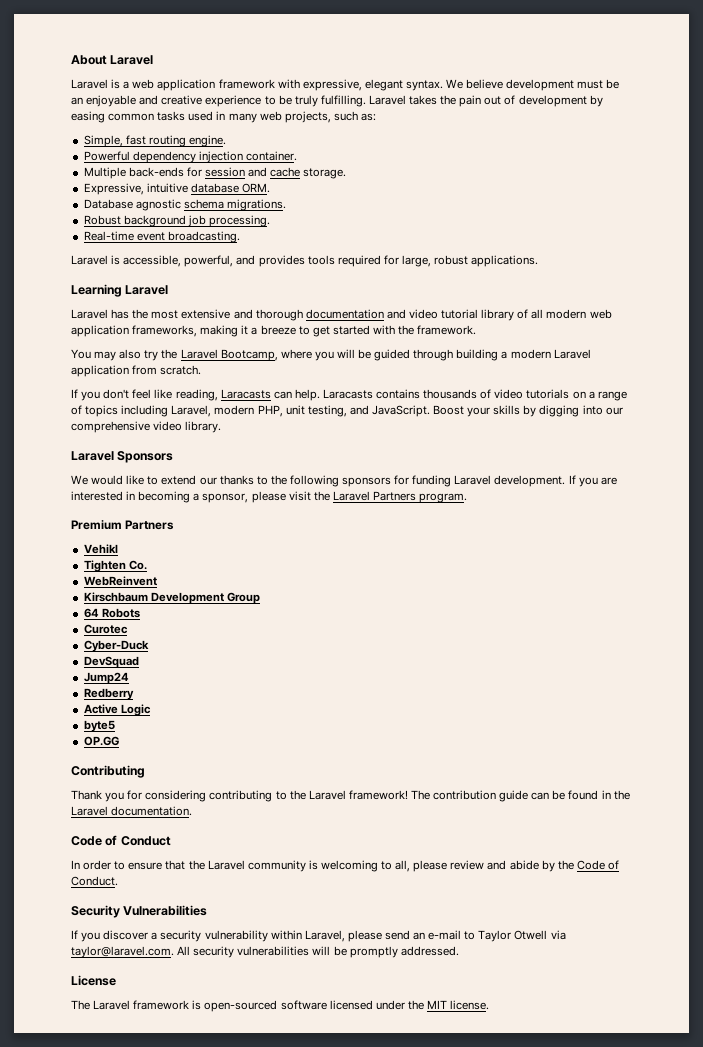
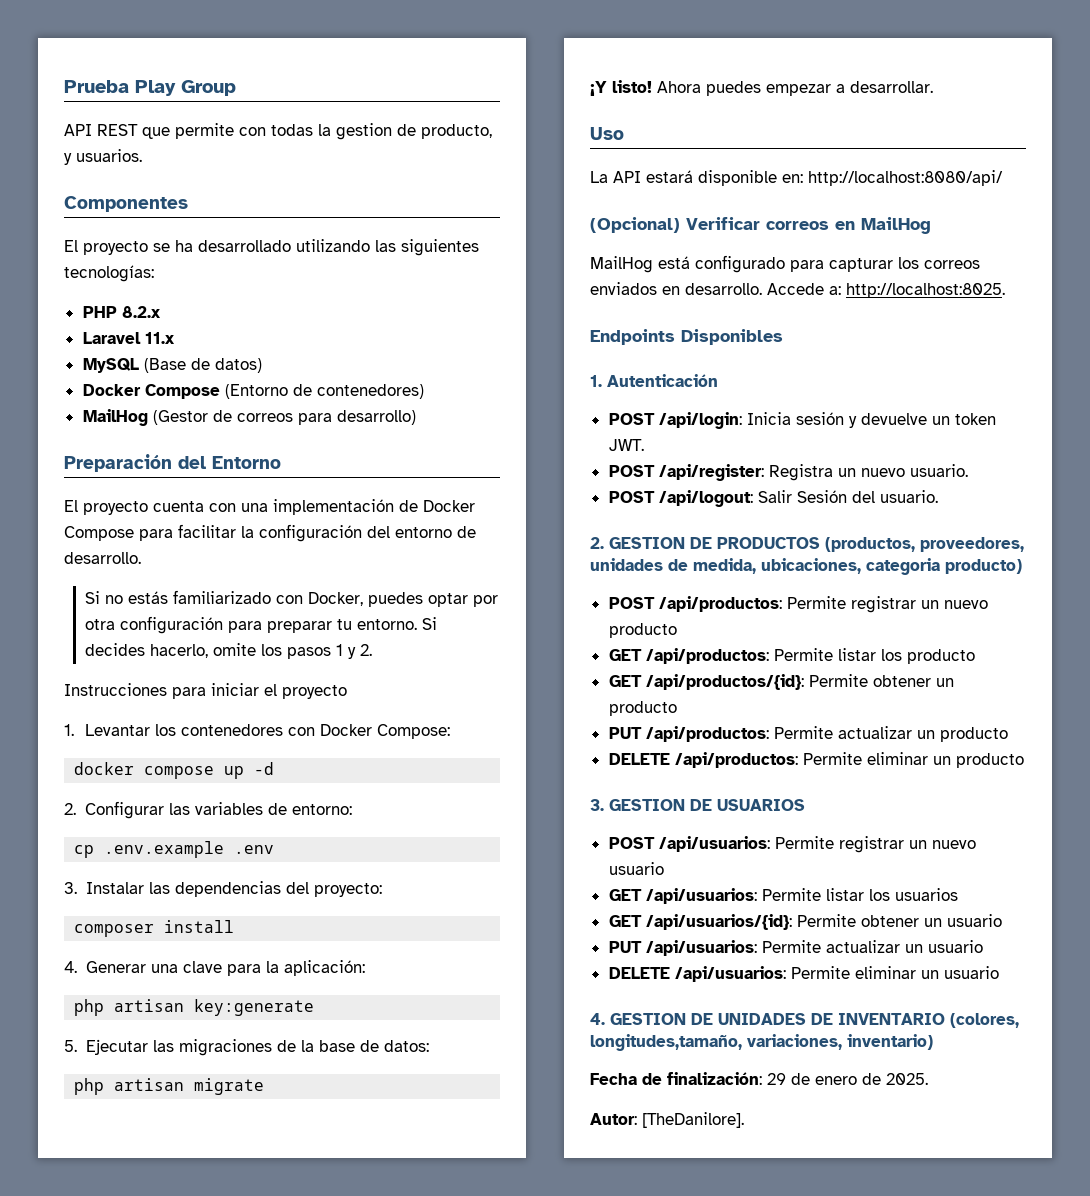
[71,55,154,65] [71,79,620,91] [71,95,603,107] [71,111,376,123] [83,135,226,147] [83,151,297,163] [83,167,347,179] [83,183,270,195] [83,199,286,211] [83,215,270,227] [83,231,240,243] [71,255,539,267] [71,284,169,297] [71,309,612,321] [71,325,477,337] [71,349,591,361] [71,365,202,377] [71,389,627,401] [71,405,623,417] [71,421,222,433] [71,451,174,463] [71,475,617,487] [71,491,468,503] [71,520,175,530] [83,544,118,554] [83,560,147,572] [83,576,157,586] [83,592,260,604] [83,608,140,618] [83,624,128,634] [83,640,149,652] [83,656,139,668] [83,672,129,684] [83,688,134,700] [83,704,151,716] [83,720,115,732] [83,736,119,746] [71,765,145,778] [71,790,630,802] [71,806,193,816] [71,835,171,846] [71,860,619,872] [71,876,118,886] [71,905,208,918] [71,930,566,942] [71,946,459,958] [71,975,116,986] [71,1000,490,1012] About Laravel // Laravel is a web application framework with expressive, elegant syntax. We believe development must be an enjoyable and creative experience to be truly fulfilling. Laravel takes the pain out of development by easing common tasks used in many web projects, such as: // Simple, fast routing engine. // Powerful dependency injection container. // Multiple back-ends for session and cache storage. // Expressive, intuitive database ORM. // Database agnostic schema migrations. // Robust background job processing. // Real-time event broadcasting. // Laravel is accessible, powerful, and provides tools required for large, robust applications. // Learning Laravel // Laravel has the most extensive and thorough documentation and video tutorial library of all modern web application frameworks, making it a breeze to get started with the framework. // You may also try the Laravel Bootcamp, where you will be guided through building a modern Laravel application from scratch. // If you don't feel like reading, Laracasts can help. Laracasts contains thousands of video tutorials on a range of topics including Laravel, modern PHP, unit testing, and JavaScript. Boost your skills by digging into our comprehensive video library. // Laravel Sponsors // We would like to extend our thanks to the following sponsors for funding Laravel development. If you are interested in becoming a sponsor, please visit the Laravel Partners program. // Premium Partners // Vehikl // Tighten Co. // WebReinvent // Kirschbaum Development Group // 64 Robots // Curotec // Cyber-Duck // DevSquad // Jump24 // Redberry // Active Logic // byte5 // OP.GG // Contributing // Thank you for considering contributing to the Laravel framework! The contribution guide can be found in the Laravel documentation. // Code of Conduct // In order to ensure that the Laravel community is welcoming to all, please review and abide by the Code of Conduct. // Security Vulnerabilities // If you discover a security vulnerability within Laravel, please send an e-mail to Taylor Otwell via taylor@laravel.com. All security vulnerabilities will be promptly addressed. // License // The Laravel framework is open-sourced software licensed under the MIT license. -> [64,80,236,96] [64,123,492,140] [64,149,142,165] [64,196,188,212] [64,239,479,256] [64,265,154,282] [82,306,161,318] [82,332,175,344] [82,358,262,373] [82,384,424,399] [82,409,416,426] [64,454,281,472] [64,499,475,515] [64,524,476,542] [64,552,141,564] [85,590,499,607] [85,616,438,634] [85,643,373,659] [64,683,347,699] [64,724,451,739] [74,762,275,779] [64,801,353,819] [74,841,275,858] [64,881,382,897] [74,920,235,937] [64,960,365,976] [74,999,315,1016] [64,1039,429,1056] [74,1078,265,1095] [590,80,933,96] [590,127,624,140] [590,170,1003,186] [590,217,931,234] [590,255,980,273] [590,282,1005,298] [590,329,783,345] [590,374,718,387] [608,412,996,429] [608,439,644,451] [608,464,968,481] [608,490,938,507] [590,537,1024,552] [590,558,1022,575] [608,596,988,613] [608,623,677,638] [608,648,975,664] [608,674,954,690] [608,701,677,716] [608,726,1008,742] [608,752,1024,768] [590,799,805,811] [608,836,976,853] [608,862,664,875] [608,888,958,904] [608,914,1002,930] [608,940,983,956] [608,966,999,982] [590,1013,1019,1028] [590,1034,933,1051] [590,1072,928,1085] [590,1112,744,1128] Prueba Play Group // API REST que permite con todas la gestion de producto, y usuarios. // Componentes // El proyecto se ha desarrollado utilizando las siguientes tecnologías: // PHP 8.2.x // Laravel 11.x // MySQL (Base de datos) // Docker Compose (Entorno de contenedores) // MailHog (Gestor de correos para desarrollo) // Preparación del Entorno // El proyecto cuenta con una implementación de Docker Compose para facilitar la configuración del entorno de desarrollo. // Si no estás familiarizado con Docker, puedes optar por otra configuración para preparar tu entorno. Si decides hacerlo, omite los pasos 1 y 2. // Instrucciones para iniciar el proyecto // 1. Levantar los contenedores con Docker Compose: // docker compose up -d // 2. Configurar las variables de entorno: // cp .env.example .env // 3. Instalar las dependencias del proyecto: // composer install // 4. Generar una clave para la aplicación: // php artisan key:generate // 5. Ejecutar las migraciones de la base de datos: // php artisan migrate // ¡Y listo! Ahora puedes empezar a desarrollar. // Uso // La API estará disponible en: http://localhost:8080/api/ // (Opcional) Verificar correos en MailHog // MailHog está configurado para capturar los correos enviados en desarrollo. Accede a: http://localhost:8025. // Endpoints Disponibles // 1. Autenticación // POST /api/login: Inicia sesión y devuelve un token JWT. // POST /api/register: Registra un nuevo usuario. // POST /api/logout: Salir Sesión del usuario. // 2. GESTION DE PRODUCTOS (productos, proveedores, unidades de medida, ubicaciones, categoria producto) // POST /api/productos: Permite registrar un nuevo producto // GET /api/productos: Permite listar los producto // GET /api/productos/{id}: Permite obtener un producto // PUT /api/productos: Permite actualizar un producto // DELETE /api/productos: Permite eliminar un producto // 3. GESTION DE USUARIOS // POST /api/usuarios: Permite registrar un nuevo usuario // GET /api/usuarios: Permite listar los usuarios // GET /api/usuarios/{id}: Permite obtener un usuario // PUT /api/usuarios: Permite actualizar un usuario // DELETE /api/usuarios: Permite eliminar un usuario // 4. GESTION DE UNIDADES DE INVENTARIO (colores, longitudes,tamaño, variaciones, inventario) // Fecha de finalización: 29 de enero de 2025. // Autor: [TheDanilore].

